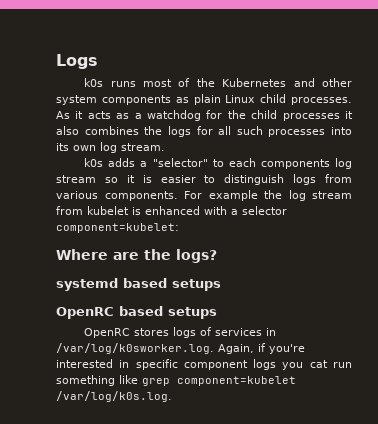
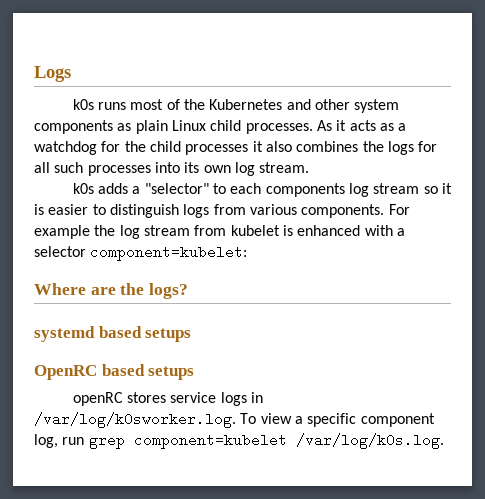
[84,327,277,338] [56,343,305,354] [56,359,352,370] [56,375,138,386] OpenRC stores logs of services in /var/log/k0sworker.log. Again, if you're interested in specific component logs you cat run something like -> [72,392,263,406] [34,412,435,428] [34,434,85,448] openRC stores service logs in /var/log/k0sworker.log. To view a specific component log, run

